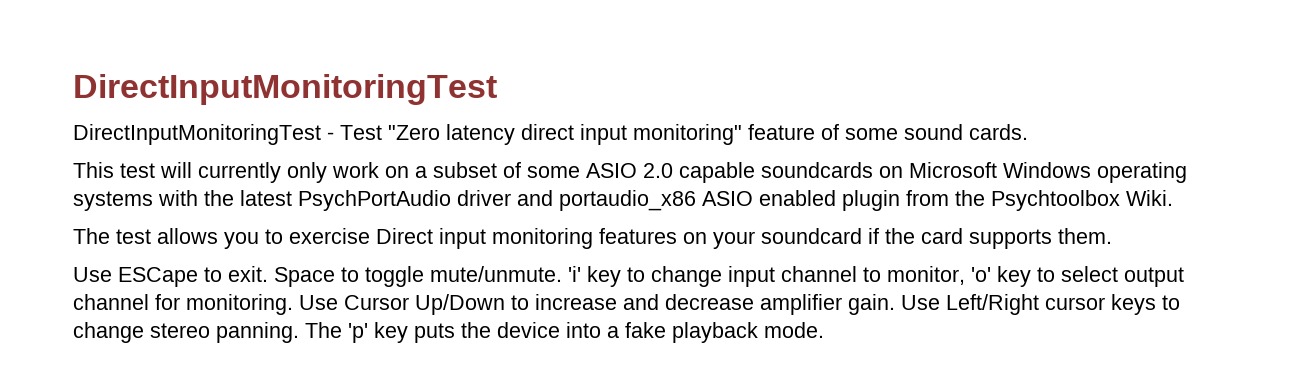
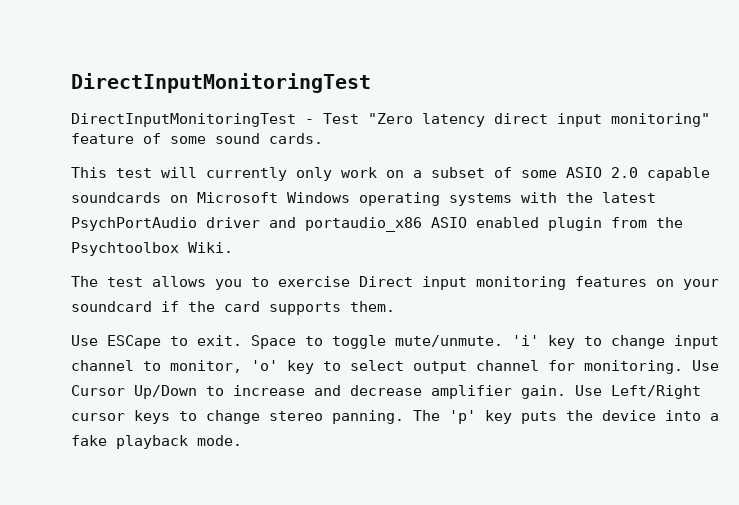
(755, 172) none -> (710, 174) //
(292, 198) none -> (656, 197) //
(985, 198) none -> (683, 222) //
(755, 240) none -> (719, 284) //
(775, 276) none -> (719, 342) //
(338, 302) none -> (719, 365) //
(1039, 304) none -> (701, 392) //
(619, 332) none -> (719, 417) //

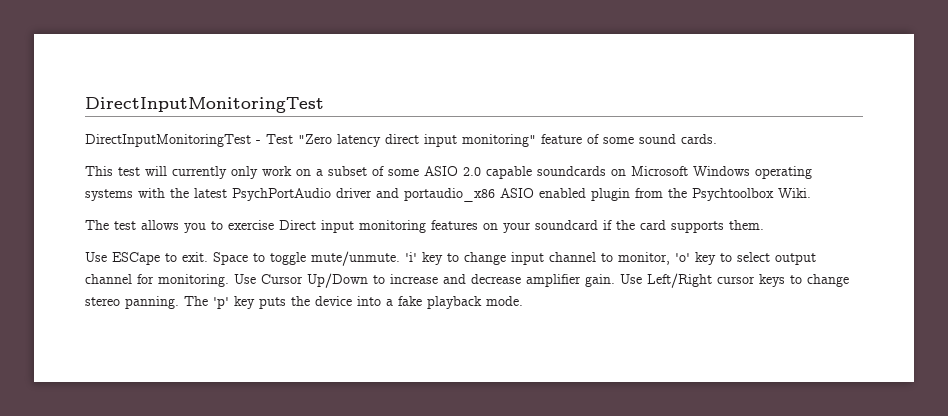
(710, 174) // -> (532, 172) none
(656, 197) // -> (227, 193) none
(683, 222) // -> (687, 193) none
(719, 284) // -> (531, 227) none
(719, 342) // -> (544, 258) none
(719, 365) // -> (256, 279) none
(701, 392) // -> (712, 280) none
(719, 417) // -> (393, 302) none

